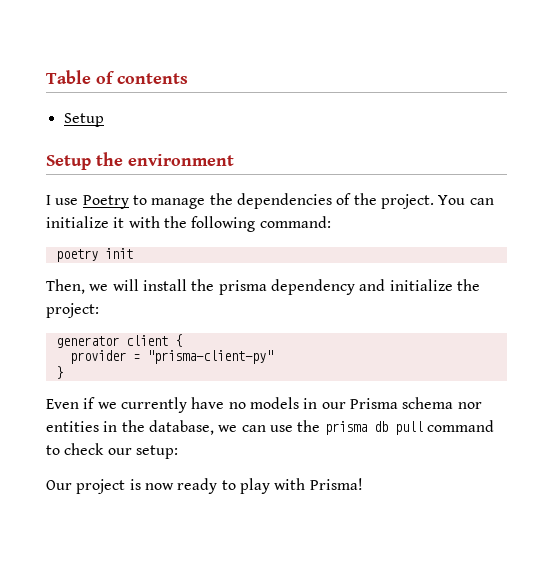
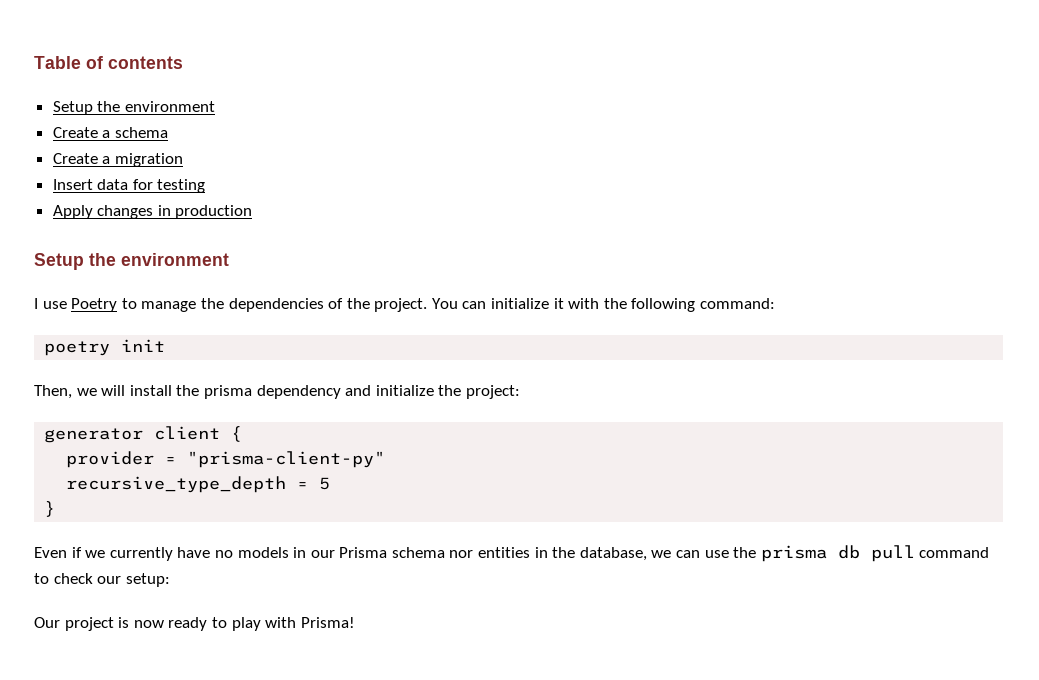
(104, 120) none -> [97,101,215,112] [52,127,168,138] [52,153,183,167] [52,179,206,193] [52,205,253,219] the environment // Create a schema // Create a migration // Insert data for testing // Apply changes in production
(273, 357) none -> [66,476,331,493] // recursive_type_depth = 5

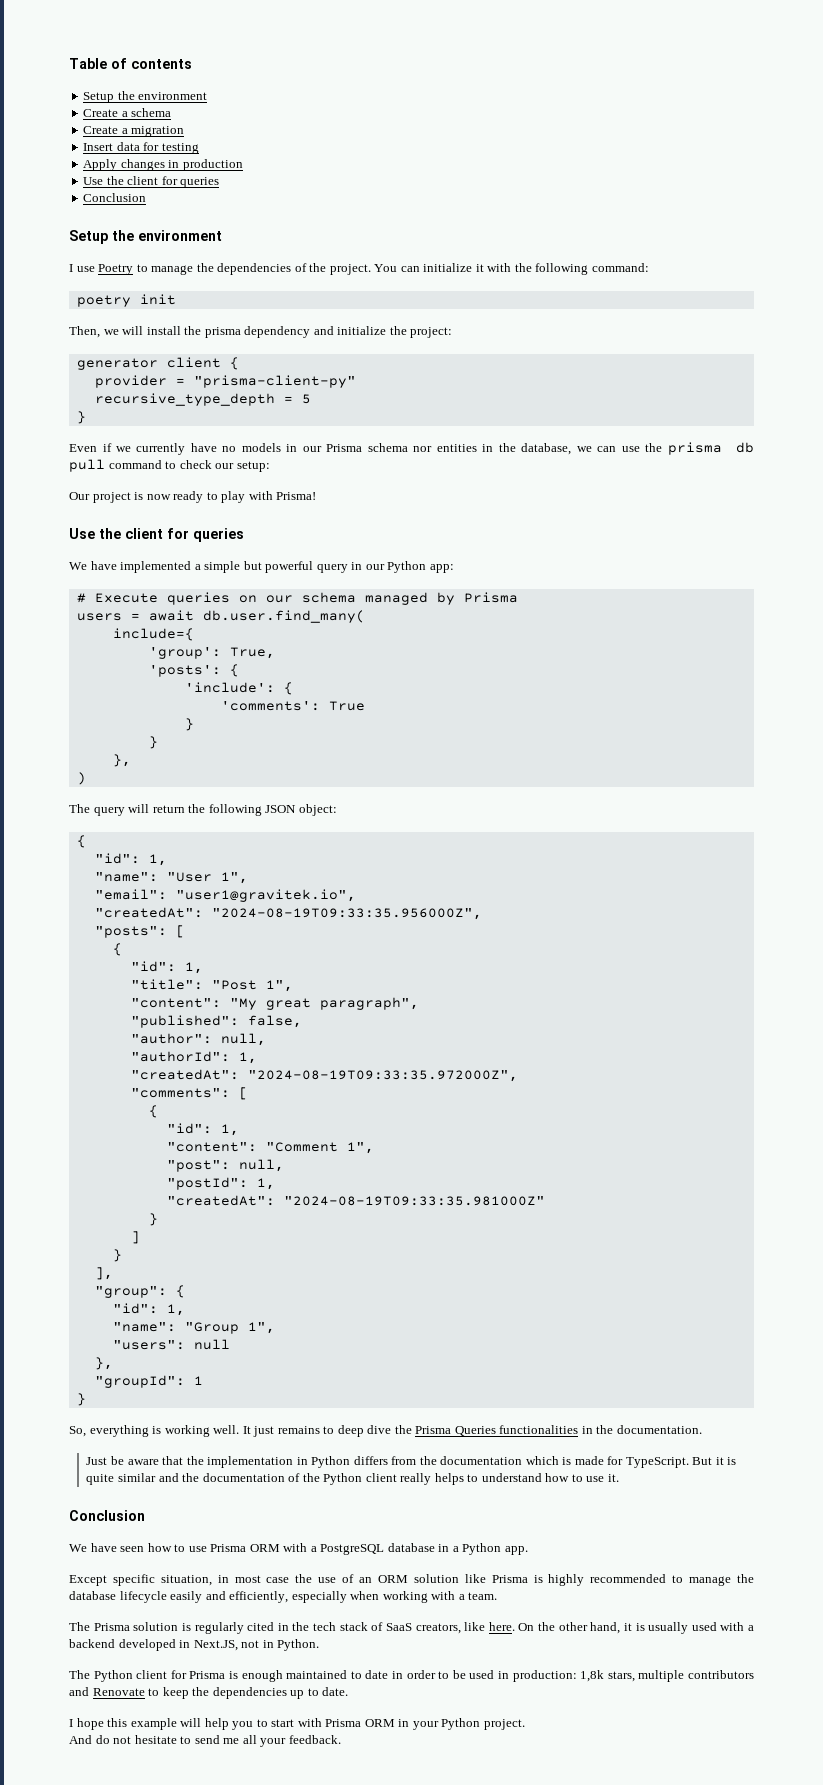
(253, 212) none -> [83,176,220,188] [83,193,147,202] // Use the client for queries // Conclusion
(355, 622) none -> [69,528,244,542] [69,561,454,573] [76,592,518,605] [76,610,365,623] [112,628,194,641] [148,647,275,659] [148,664,239,677] [184,682,293,695] [220,701,365,711] [184,718,194,731] [148,736,158,749] [112,754,131,767] [76,772,86,785] [69,804,337,816] [76,835,86,848] [94,853,167,866] [94,872,248,884] [94,889,356,902] [94,907,482,920] [94,925,185,938] [112,943,122,956] [130,961,203,974] [130,979,293,992] [130,997,419,1010] [130,1015,302,1028] [130,1033,266,1046] [130,1051,257,1064] [130,1069,518,1082] [130,1087,248,1100] [148,1105,158,1118] [166,1123,239,1136] [166,1142,374,1154] [166,1159,284,1172] [166,1177,275,1190] [166,1195,545,1206] [148,1213,158,1226] [130,1231,140,1244] [112,1249,122,1262] [94,1267,113,1280] [94,1285,185,1298] [112,1303,185,1316] [112,1322,275,1334] [112,1339,230,1350] [94,1357,113,1370] [94,1375,203,1388] [76,1393,86,1406] [69,1425,702,1437] [86,1456,737,1468] [86,1473,619,1485] [69,1510,145,1521] [69,1543,528,1555] [69,1574,754,1586] [69,1591,498,1603] [69,1622,754,1634] [69,1639,320,1651] [69,1670,755,1682] [69,1687,349,1699] [69,1718,525,1730] [69,1735,341,1747] // Use the client for queries // We have implemented a simple but powerful query in our Python app: // # Execute queries on our schema managed by Prisma // users = await db.user.find_many( // include={ // 'group': True, // 'posts': { // 'include': { // 'comments': True // } // } // }, // ) // The query will return the following JSON object: // { // "id": 1, // "name": "User 1", // "email": "user1@gravitek.io", // "createdAt": "2024-08-19T09:33:35.956000Z", // "posts": [ // { // "id": 1, // "title": "Post 1", // "content": "My great paragraph", // "published": false, // "author": null, // "authorId": 1, // "createdAt": "2024-08-19T09:33:35.972000Z", // "comments": [ // { // "id": 1, // "content": "Comment 1", // "post": null, // "postId": 1, // "createdAt": "2024-08-19T09:33:35.981000Z" // } // ] // } // ], // "group": { // "id": 1, // "name": "Group 1", // "users": null // }, // "groupId": 1 // } // So, everything is working well. It just remains to deep dive the Prisma Queries functionalities in the documentation. // Just be aware that the implementation in Python differs from the documentation which is made for TypeScript. But it is quite similar and the documentation of the Python client really helps to understand how to use it. // Conclusion // We have seen how to use Prisma ORM with a PostgreSQL database in a Python app. // Except specific situation, in most case the use of an ORM solution like Prisma is highly recommended to manage the database lifecycle easily and efficiently, especially when working with a team. // The Prisma solution is regularly cited in the tech stack of SaaS creators, like here. On the other hand, it is usually used with a backend developed in Next.JS, not in Python. // The Python client for Prisma is enough maintained to date in order to be used in production: 1,8k stars, multiple contributors and Renovate to keep the dependencies up to date. // I hope this example will help you to start with Prisma ORM in your Python project. // And do not hesitate to send me all your feedback.

